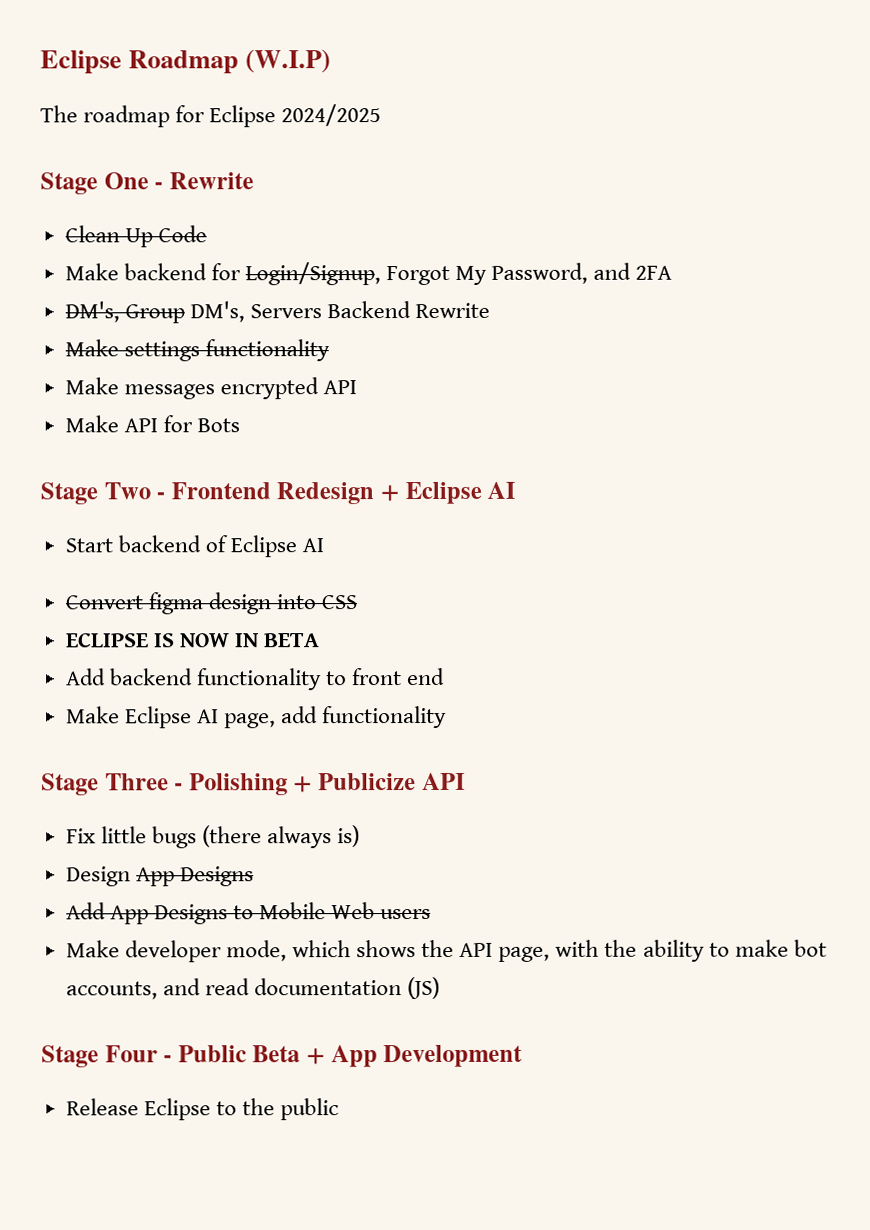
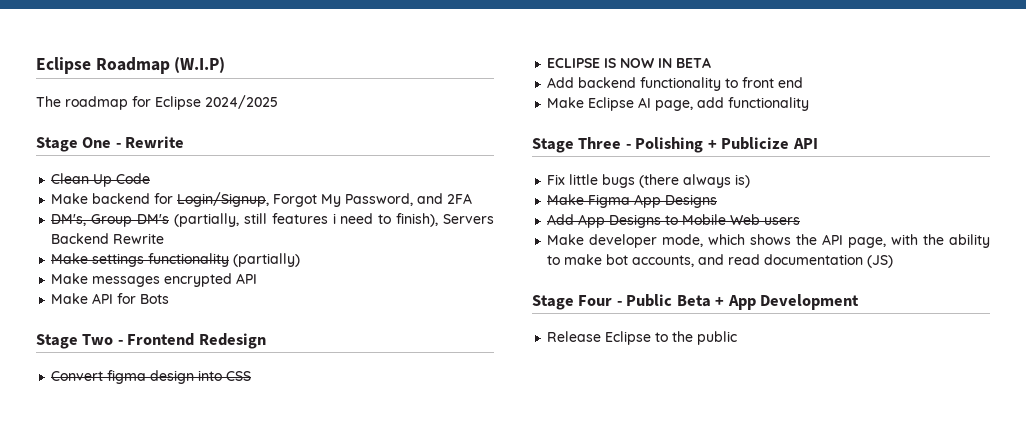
[189,301,245,323] DM's, -> [137,213,439,227] DM's (partially, still features i need to finish),
(330, 350) none -> [233,253,301,267] (partially)
[380,481,517,505] [64,535,325,558] + Eclipse AI // Start backend of Eclipse AI -> (266, 341) none
[65,866,131,887] Design -> [547,194,631,208] Make Figma

